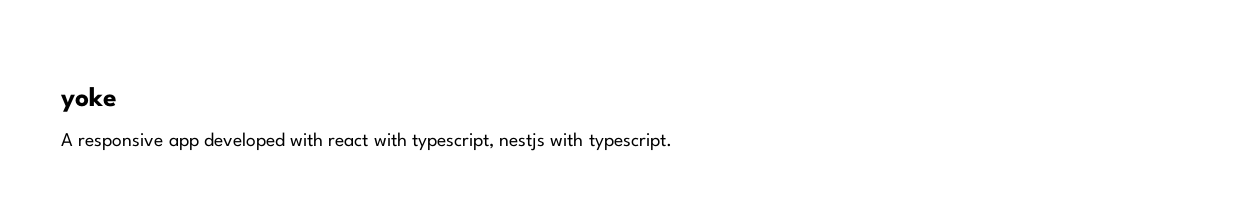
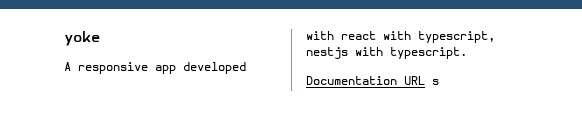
(672, 142) none -> [306,76,439,85] // Documentation URL s

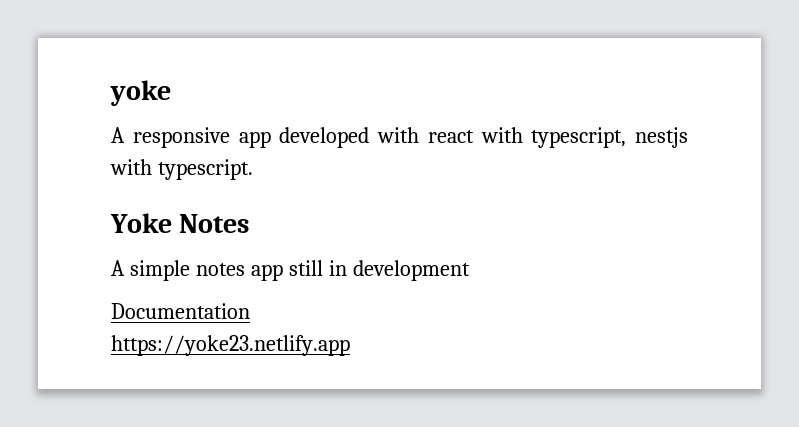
(467, 53) none -> [110,213,250,233] [111,260,470,281] // Yoke Notes // A simple notes app still in development
[404,76,439,85] URL s -> [111,335,350,356] // https://yoke23.netlify.app

